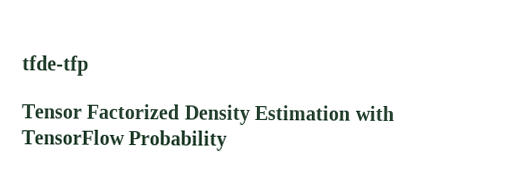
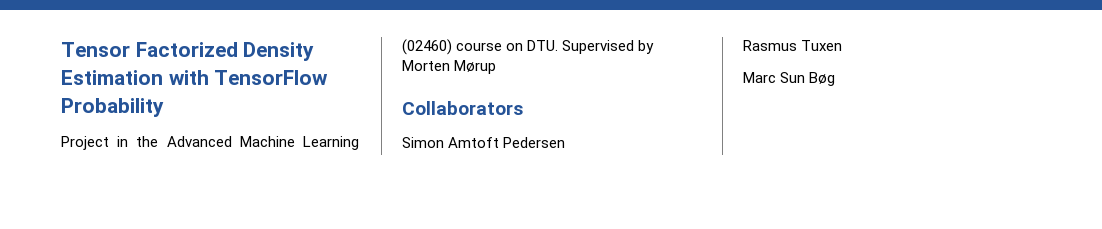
[22,55,89,76] tfde-tfp // -> (61, 49) none
(228, 140) none -> [61,136,359,150] [402,39,655,55] [402,60,497,74] [402,101,523,115] [402,137,566,148] [743,40,843,51] [743,72,836,86] // Project in the Advanced Machine Learning (02460) course on DTU. Supervised by Morten Mørup // Collaborators // Simon Amtoft Pedersen // Rasmus Tuxen // Marc Sun Bøg

